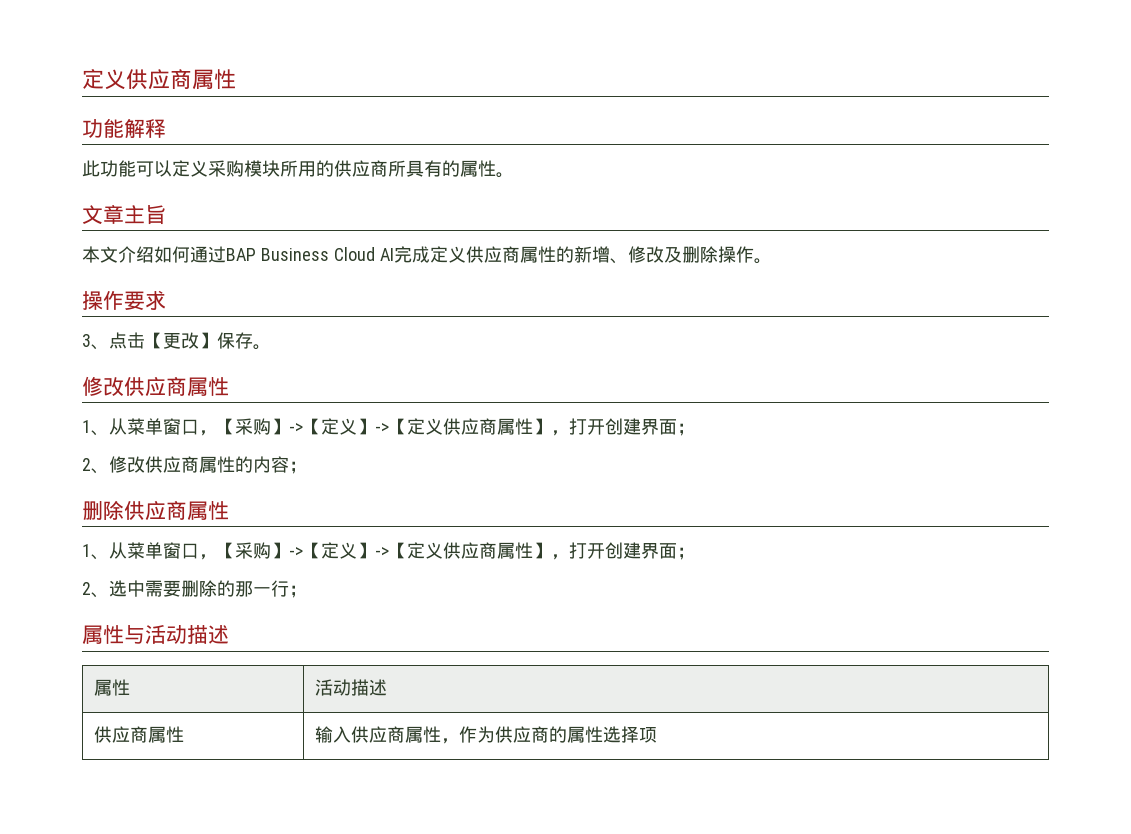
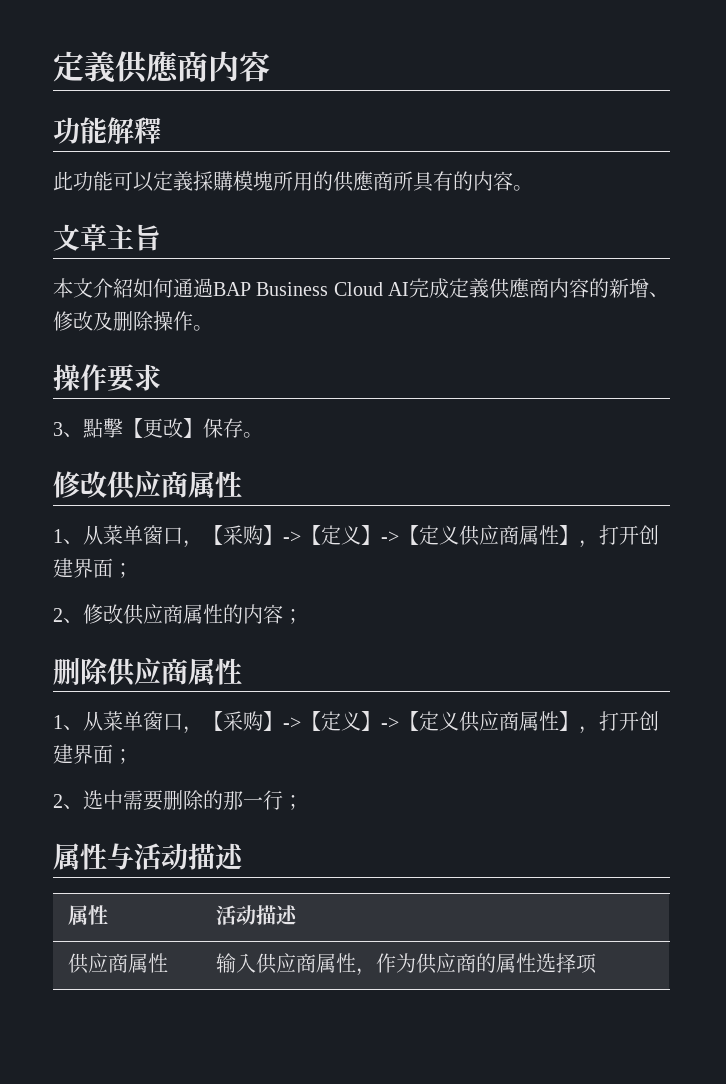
[82,69,236,90] 定义供应商属性 -> [53,51,270,84] 定義供應商内容
[145,119,166,138] 释 -> [134,117,161,144] 釋
[190,160,280,177] 义采购模块 -> [173,171,273,191] 義採購模塊
[352,160,370,177] 应 -> [353,171,374,191] 應
[460,160,496,177] 属性 -> [473,171,513,191] 内容
[136,246,226,263] 绍如何通过 -> [113,278,213,298] 紹如何通過
[447,246,556,263] 义供应商属性 -> [469,278,590,299] 義供應商内容
[109,332,145,349] 点击 -> [83,418,123,438] 點擊

